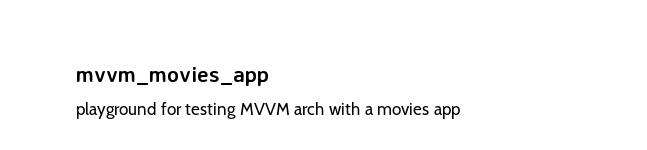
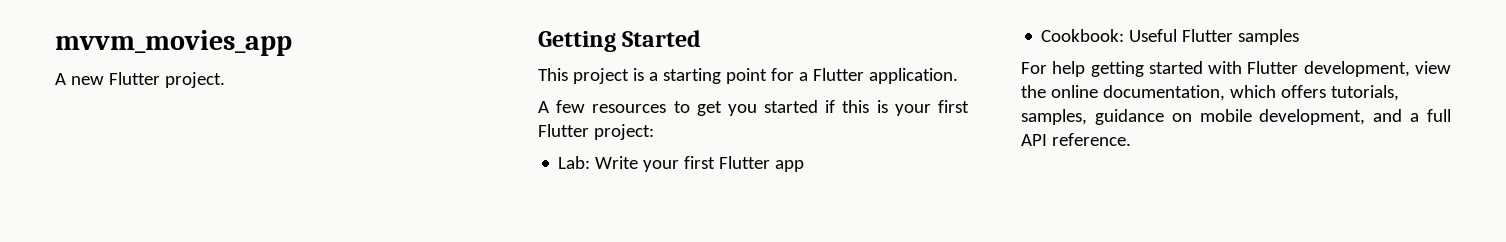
[76,102,460,119] playground for testing MVVM arch with a movies app -> [55,72,225,88] [538,30,702,52] [538,68,958,84] [538,100,969,116] [538,124,654,140] [558,156,805,172] [1041,29,1300,45] [1021,61,1451,77] [1021,85,1399,101] [1021,109,1451,125] [1021,133,1131,146] A new Flutter project. // Getting Started // This project is a starting point for a Flutter application. // A few resources to get you started if this is your first Flutter project: // Lab: Write your first Flutter app // Cookbook: Useful Flutter samples // For help getting started with Flutter development, view the online documentation, which offers tutorials, samples, guidance on mobile development, and a full API reference.

